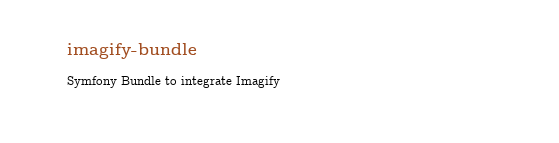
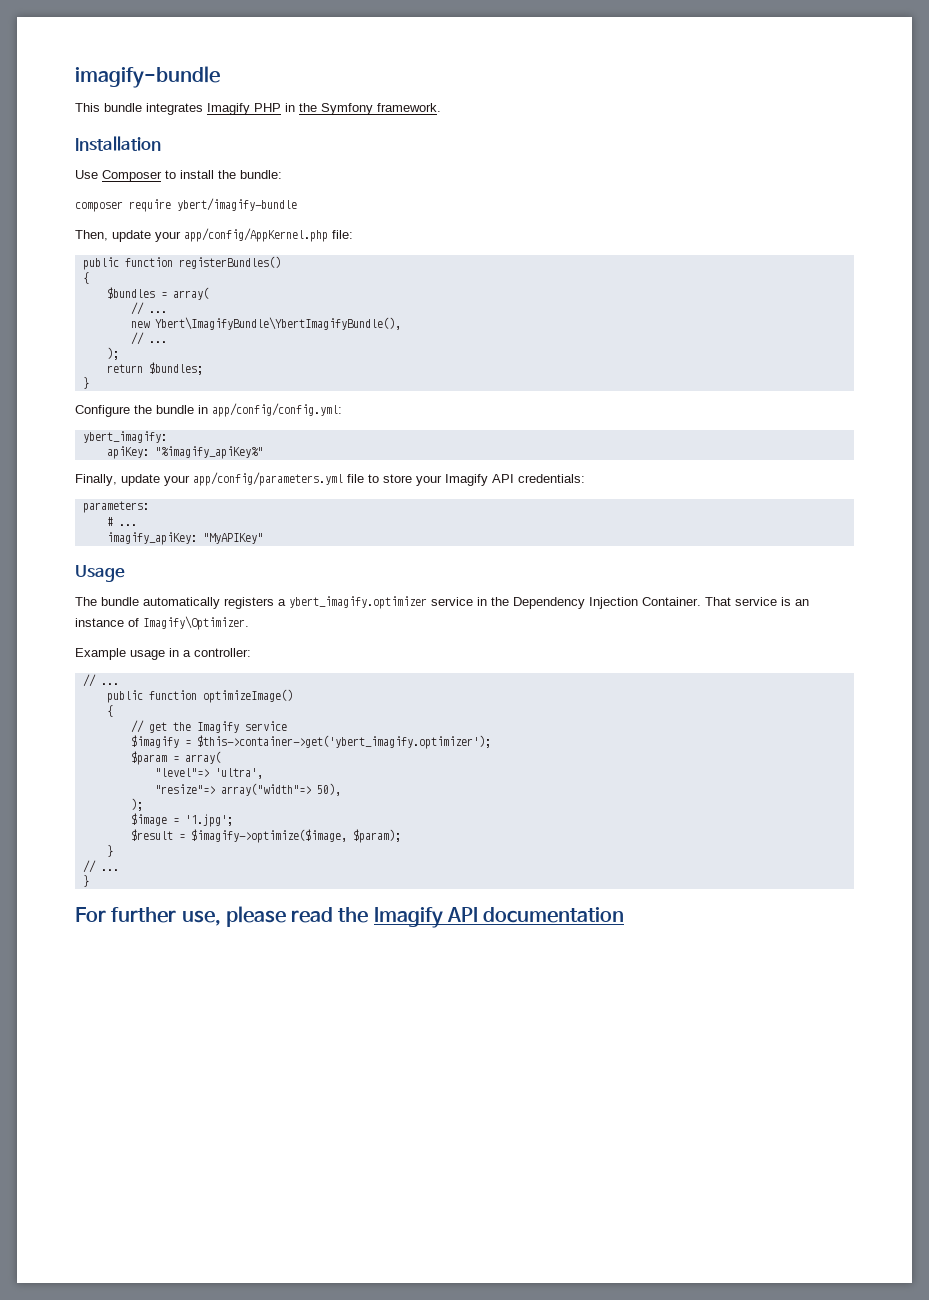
[67,76,280,88] Symfony Bundle to integrate Imagify -> [75,103,441,115] [75,136,161,151] [75,170,282,182] [75,198,297,212] [75,228,353,242] [82,256,281,270] [82,272,89,284] [106,287,209,300] [130,302,167,315] [130,317,401,330] [130,332,167,345] [106,347,119,360] [106,362,203,375] [82,377,89,389] [75,403,342,417] [82,431,167,443] [106,446,263,459] [75,472,585,486] [82,501,149,513] [106,517,137,526] [106,532,263,545] [75,565,125,582] [75,596,809,609] [75,616,249,630] [75,648,251,660] [82,674,119,687] [106,689,293,703] [106,705,113,717] [130,720,287,733] [130,735,491,749] [130,751,221,765] [154,768,263,779] [154,783,341,796] [130,798,143,811] [130,813,233,827] [130,829,401,843] [106,845,113,857] [82,860,119,873] [82,875,89,887] [75,906,625,928] This bundle integrates Imagify PHP in the Symfony framework. // Installation // Use Composer to install the bundle: // composer require ybert/imagify-bundle // Then, update your app/config/AppKernel.php file: // public function registerBundles() // { // $bundles = array( // // ... // new Ybert\ImagifyBundle\YbertImagifyBundle(), // // ... // ); // return $bundles; // } // Configure the bundle in app/config/config.yml: // ybert_imagify: // apiKey: "%imagify_apiKey%" // Finally, update your app/config/parameters.yml file to store your Imagify API credentials: // parameters: // # ... // imagify_apiKey: "MyAPIKey" // Usage // The bundle automatically registers a ybert_imagify.optimizer service in the Dependency Injection Container. That service is an instance of Imagify\Optimizer. // Example usage in a controller: // // ... // public function optimizeImage() // { // // get the Imagify service // $imagify = $this->container->get('ybert_imagify.optimizer'); // $param = array( // "level"=> 'ultra', // "resize"=> array("width"=> 50), // ); // $image = '1.jpg'; // $result = $imagify->optimize($image, $param); // } // // ... // } // For further use, please read the Imagify API documentation

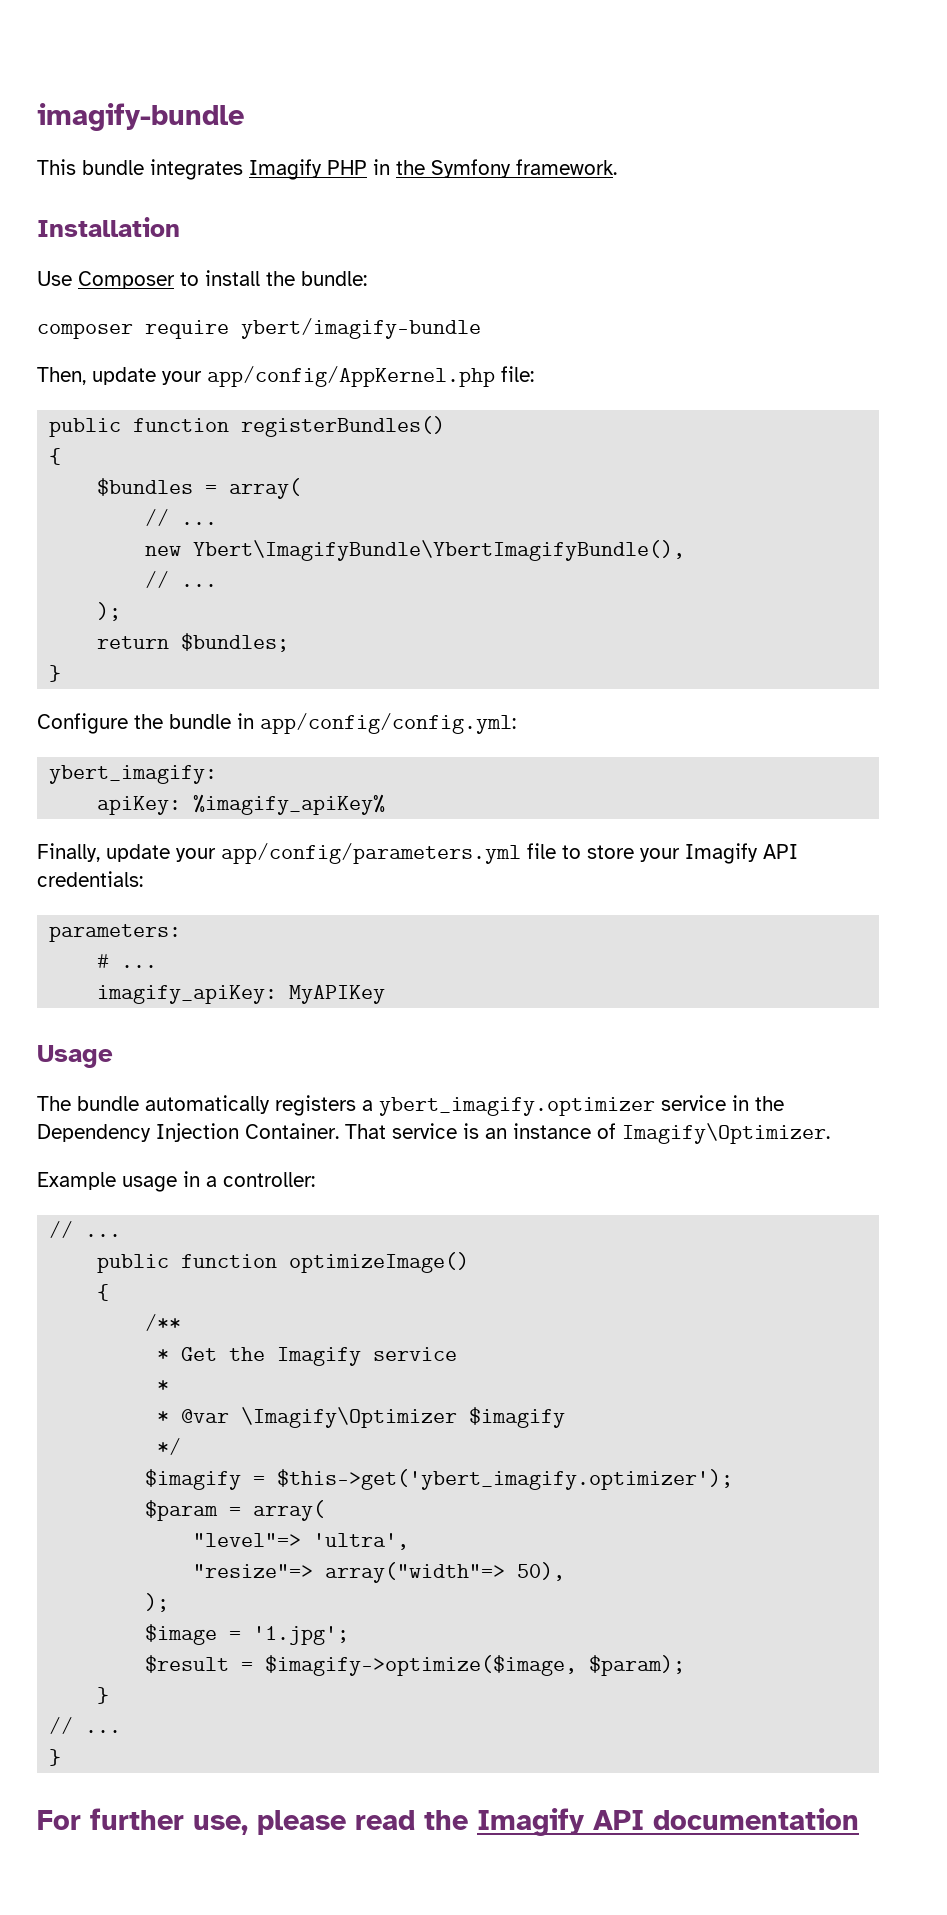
[154,446,263,459] "%imagify_apiKey%" -> [193,794,386,815] %imagify_apiKey%
[202,533,263,544] "MyAPIKey" -> [289,985,386,1004] MyAPIKey
[130,720,167,733] // get -> [145,1314,182,1331] [157,1347,218,1361] /** // * Get
(287, 726) none -> [157,1380,170,1392] [157,1407,566,1428] [157,1438,182,1455] // * // * @var \Imagify\Optimizer $imagify // */
[196,735,491,749] $this->container->get('ybert_imagify.optimizer'); -> [277,1469,734,1490] $this->get('ybert_imagify.optimizer');

